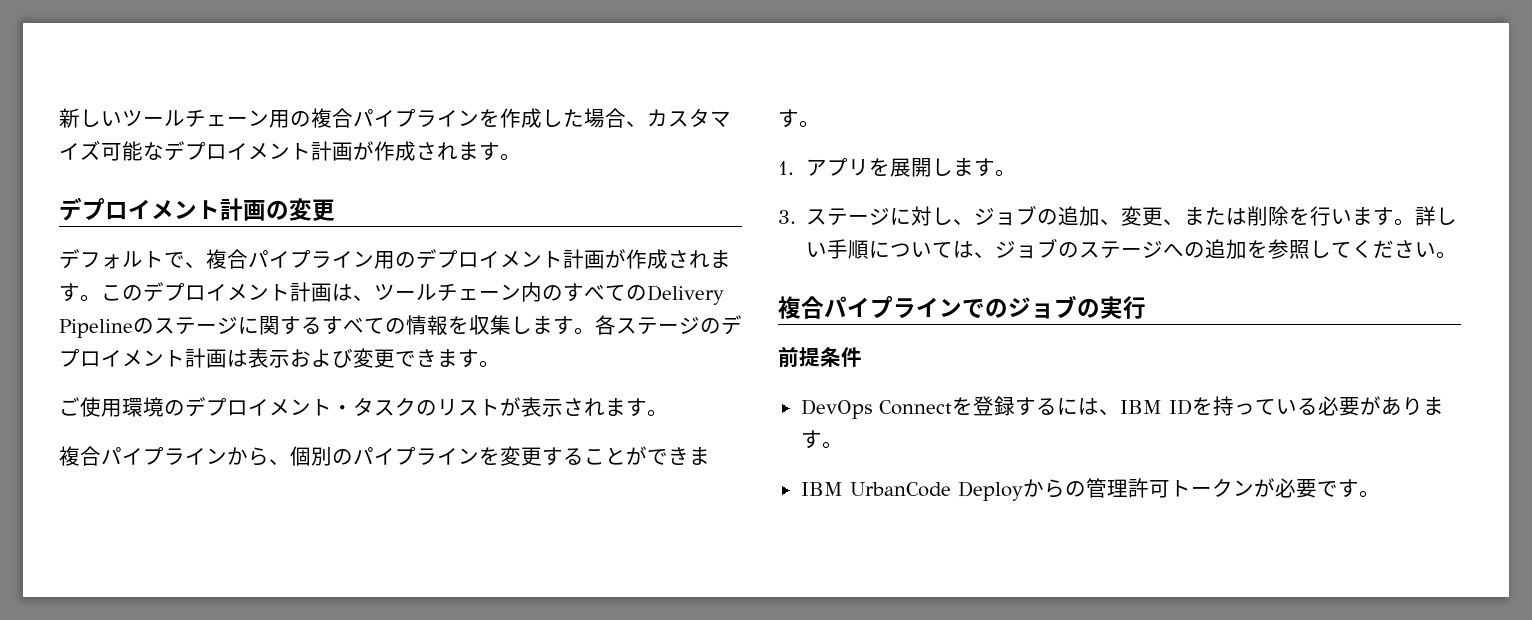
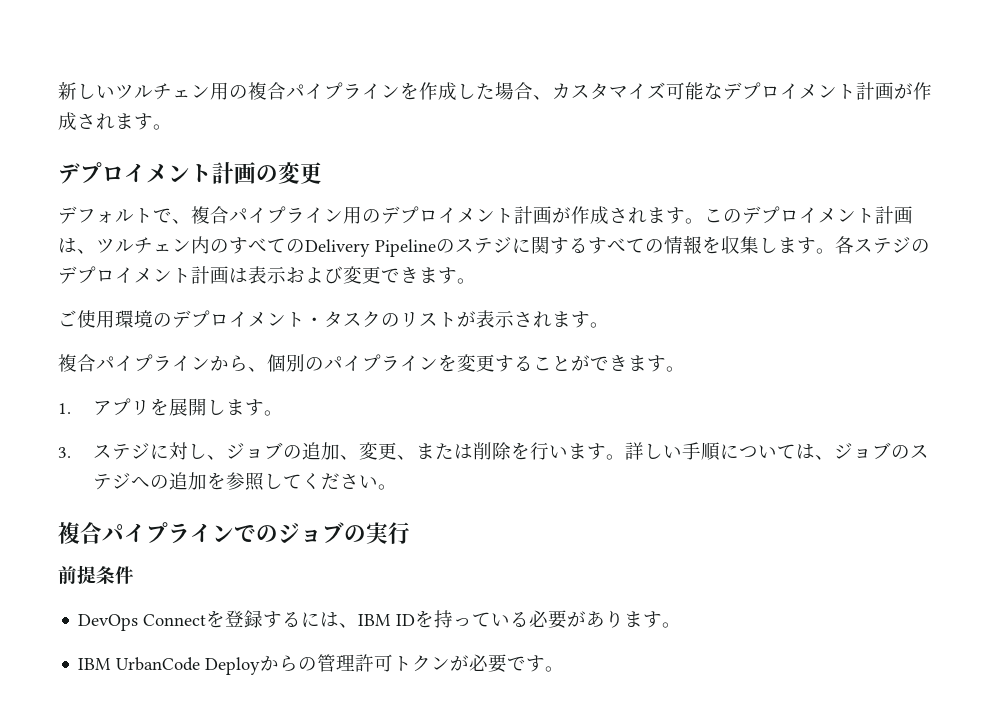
[143,109,248,127] ールチェー -> [134,83,191,100] ルチェ
[395,283,500,301] ールチェー -> [115,237,172,254] ルチェ
[196,323,217,333] ー -> (493, 246) none
[658,323,679,333] ー -> (892, 246) none
[848,214,870,224] ー -> (132, 452) none
[1121,247,1143,257] ー -> (113, 482) none
[1190,486,1212,496] ー -> (413, 663) none

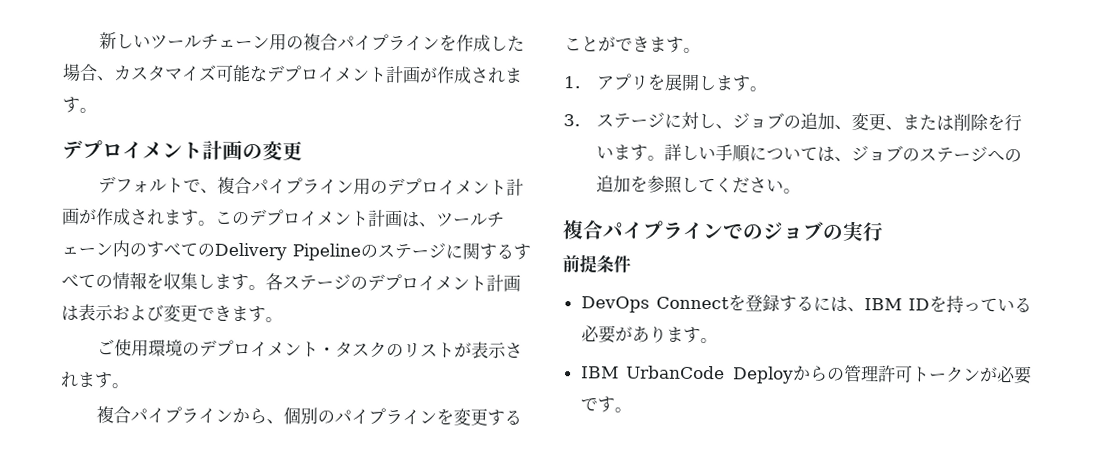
[134,83,191,100] ルチェ -> [166,33,253,50] ールチェー
[115,237,172,254] ルチェ -> [453,211,505,228] [61,246,96,256] ールチェー
(493, 246) none -> [411,249,429,258] ー
(892, 246) none -> [316,280,334,289] ー
(132, 452) none -> [629,118,648,127] ー
(113, 482) none -> [952,152,971,161] ー
(413, 663) none -> [929,372,947,381] ー

